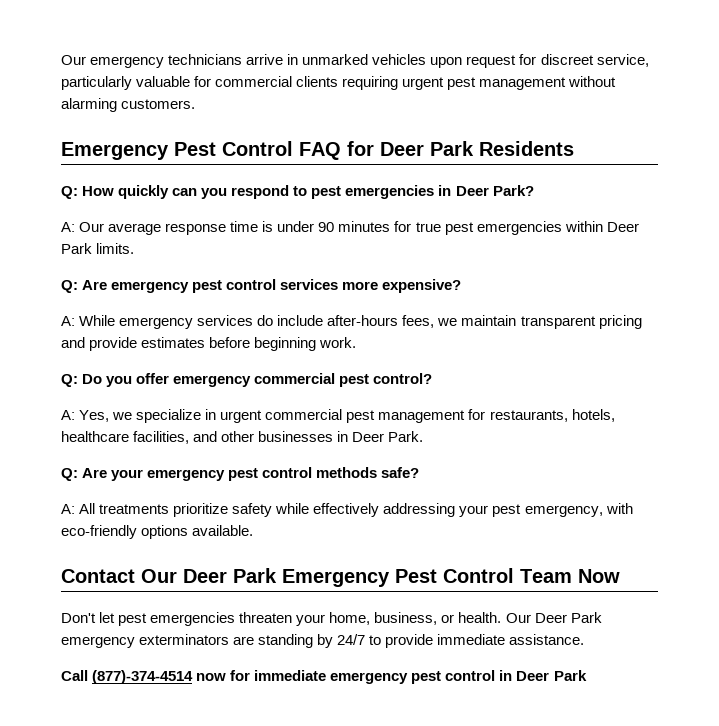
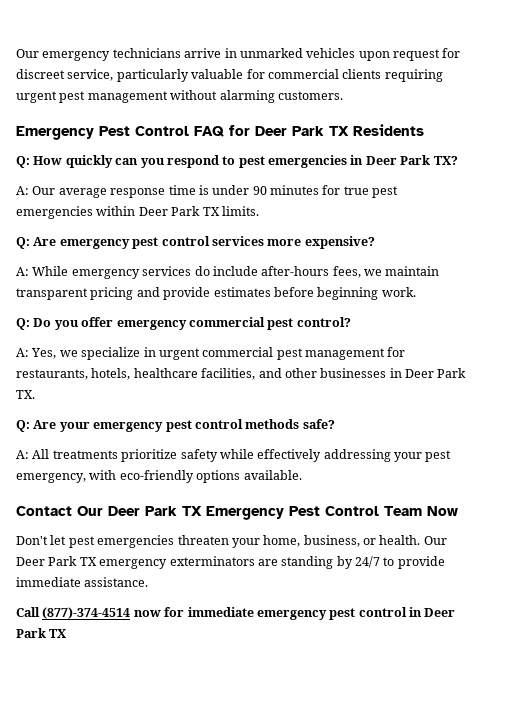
(474, 148) none -> [329,126,349,136] TX
[492,185,534,196] Park? -> [400,155,458,165] Park TX?
(92, 248) none -> [202,207,220,216] TX
[388,431,424,442] Park. -> [437,368,467,378] [16,390,35,399] Park TX.
(277, 575) none -> [182,506,202,516] TX
(602, 617) none -> [79,557,97,566] TX
(587, 675) none -> [49,629,68,638] TX

